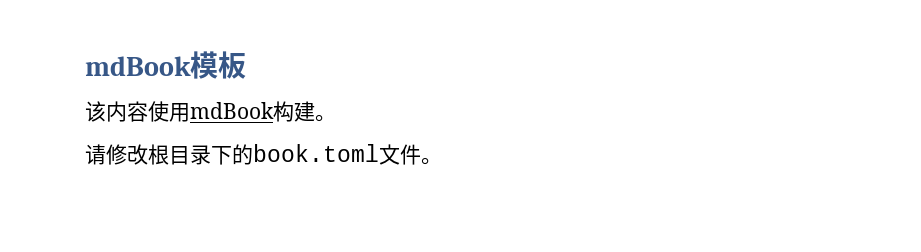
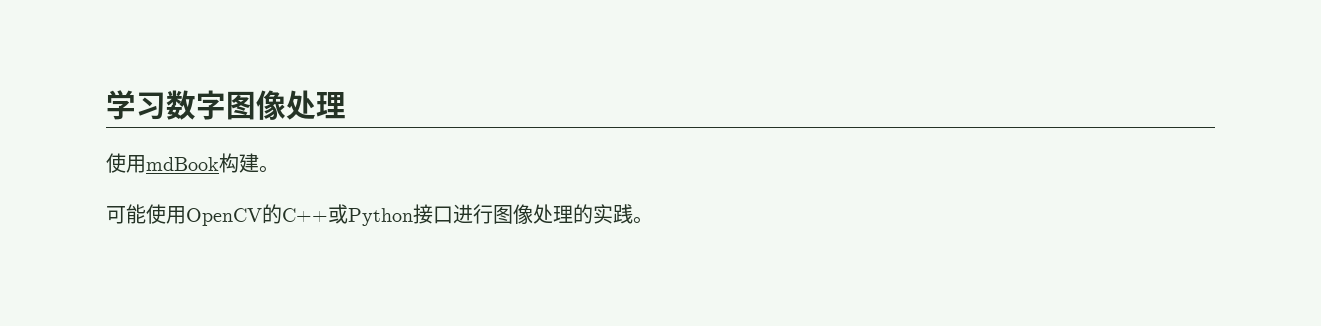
[85,51,246,79] [85,101,148,122] mdBook模板 // 该内容 -> [106,90,346,120] 学习数字图像处理 //
[85,144,421,165] 请修改根目录下的book.toml文件 -> [106,204,633,226] 可能使用OpenCV的C++或Python接口进行图像处理的实践

